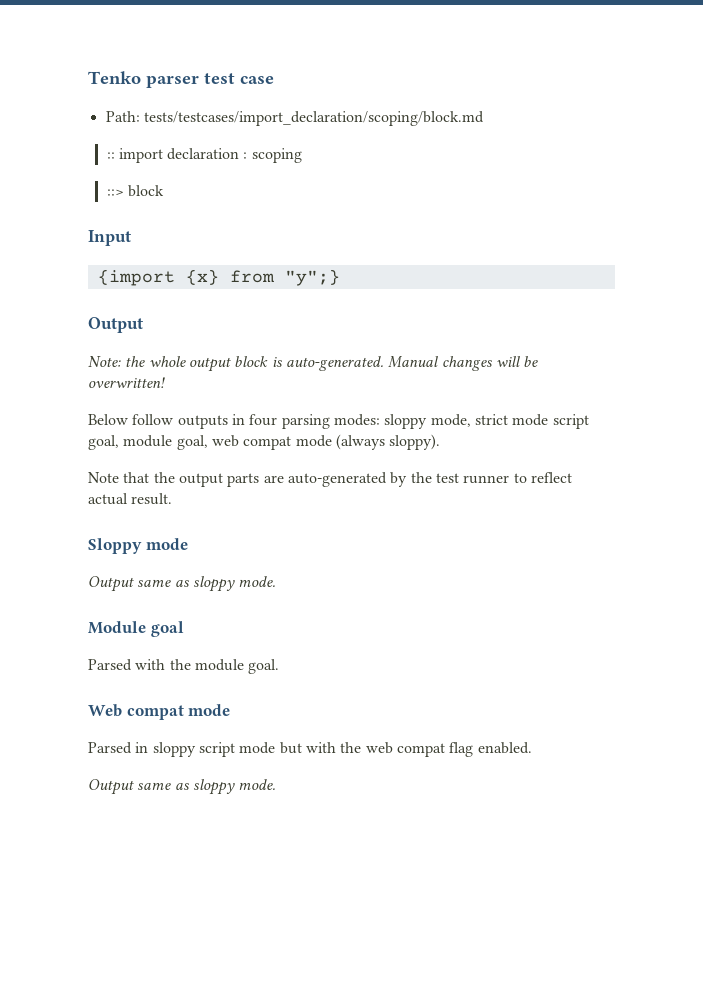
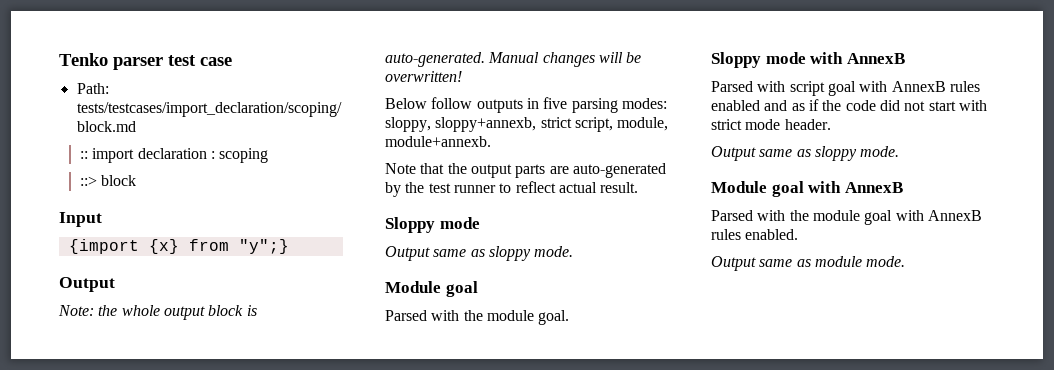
[249,414,278,426] four -> [543,97,568,109] five
[384,414,589,429] [88,434,441,450] sloppy mode, strict mode script goal, module goal, web compat mode (always sloppy). -> [385,117,669,132] [385,136,491,147] sloppy, sloppy+annexb, strict script, module, module+annexb.
[88,704,231,720] [88,742,532,757] [88,779,277,795] Web compat mode // Parsed in sloppy script mode but with the web compat flag enabled. // Output same as sloppy mode. -> [711,52,905,68] [711,81,980,96] [711,99,987,111] [711,119,831,130] [711,146,900,161] [711,181,903,197] [711,210,982,225] [711,229,799,240] [711,256,906,271] Sloppy mode with AnnexB // Parsed with script goal with AnnexB rules enabled and as if the code did not start with strict mode header. // Output same as sloppy mode. // Module goal with AnnexB // Parsed with the module goal with AnnexB rules enabled. // Output same as module mode.

